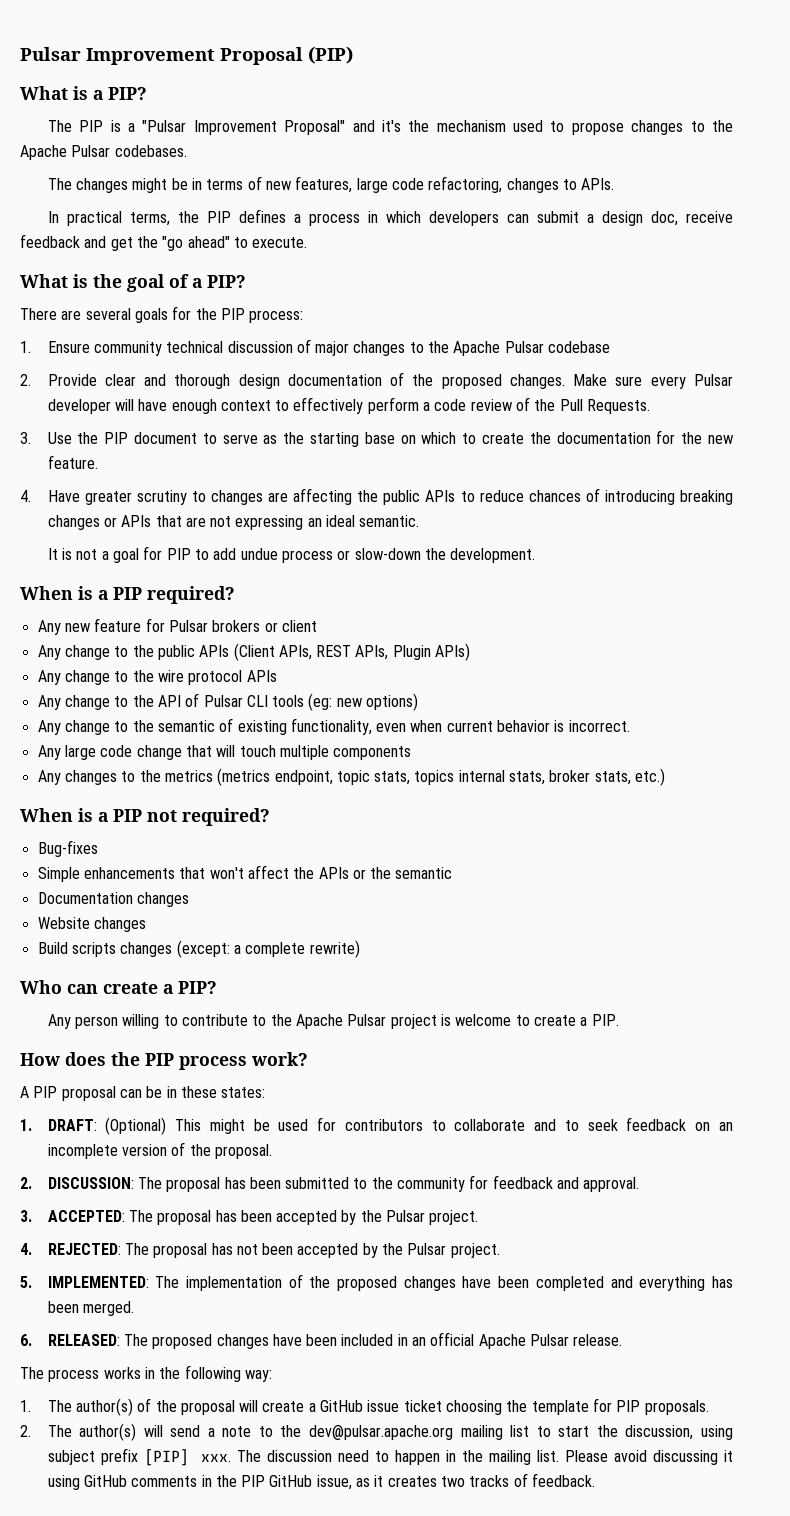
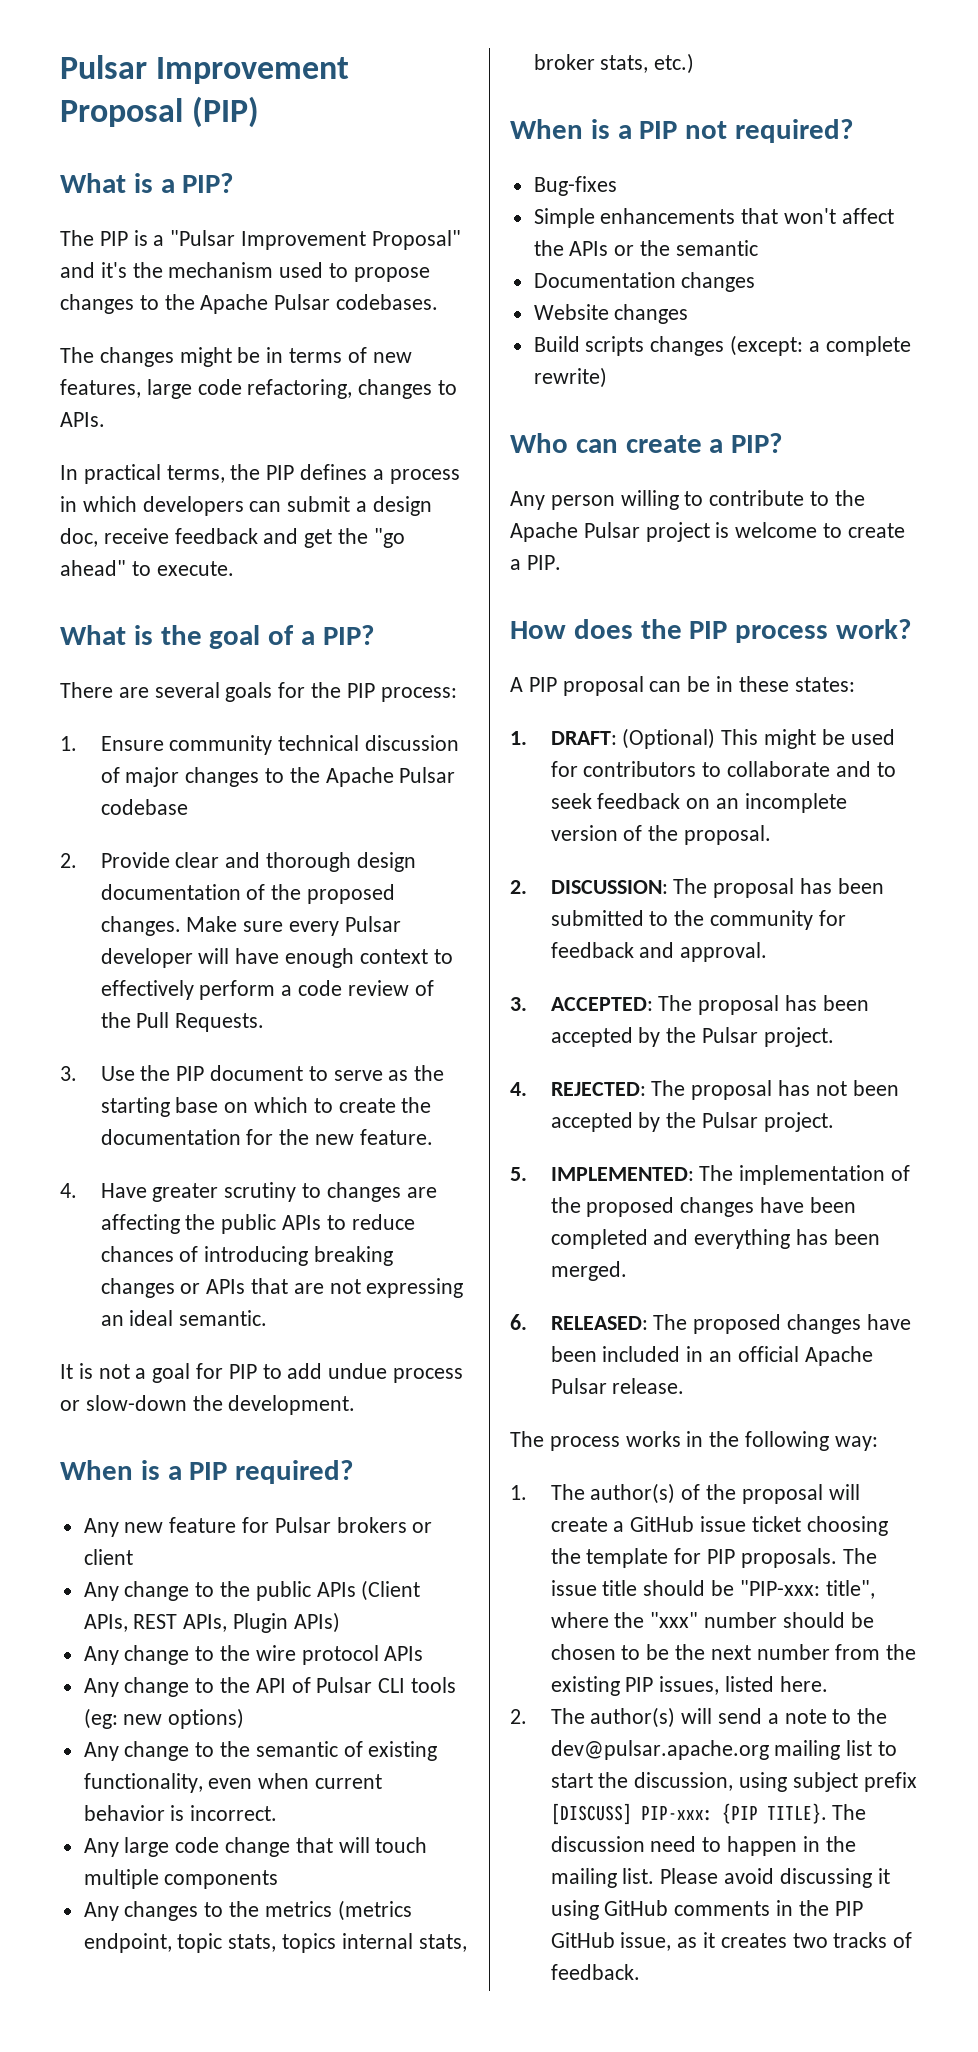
(709, 1407) none -> [842,1548,877,1564] [550,1580,875,1599] [550,1612,874,1628] [550,1644,917,1660] [550,1676,828,1696] The issue title should be "PIP-xxx: title", where the "xxx" number should be chosen to be the next number from the existing PIP issues, listed here.
[143,1449,232,1466] [PIP] xxx. -> [550,1803,827,1825] [DISCUSS] PIP-xxx: {PIP TITLE}.

